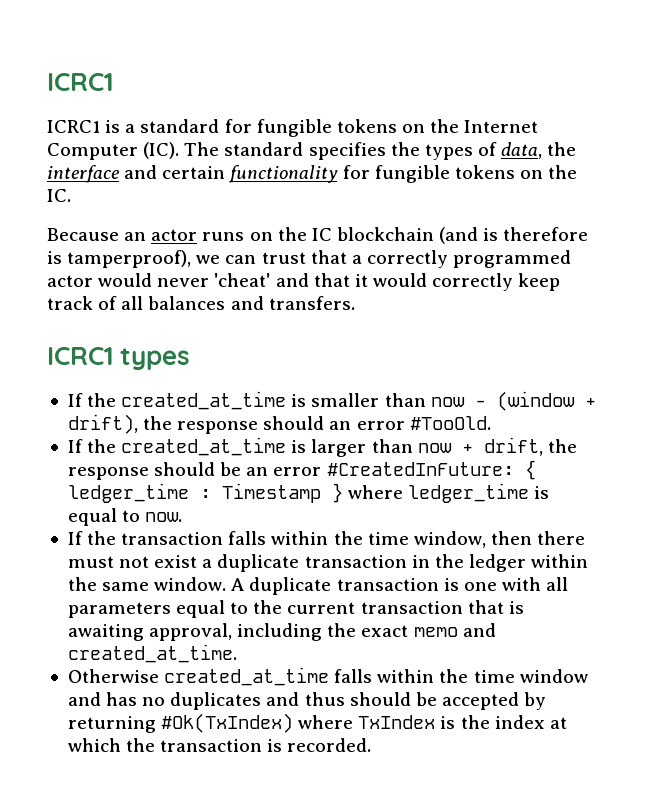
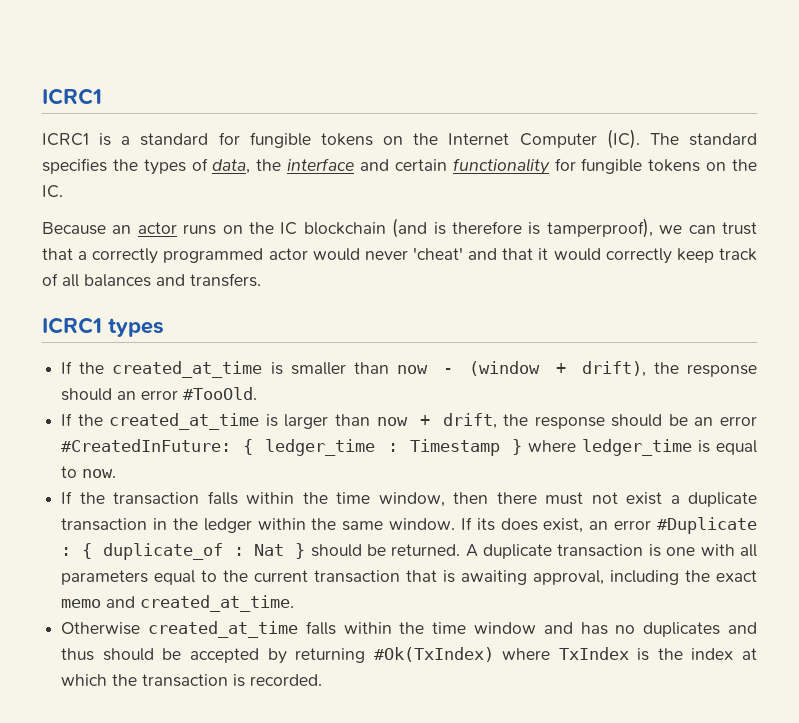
(227, 584) none -> [460,517,757,534] [61,543,461,560] If its does exist, an error #Duplicate : { duplicate_of : Nat } should be returned.

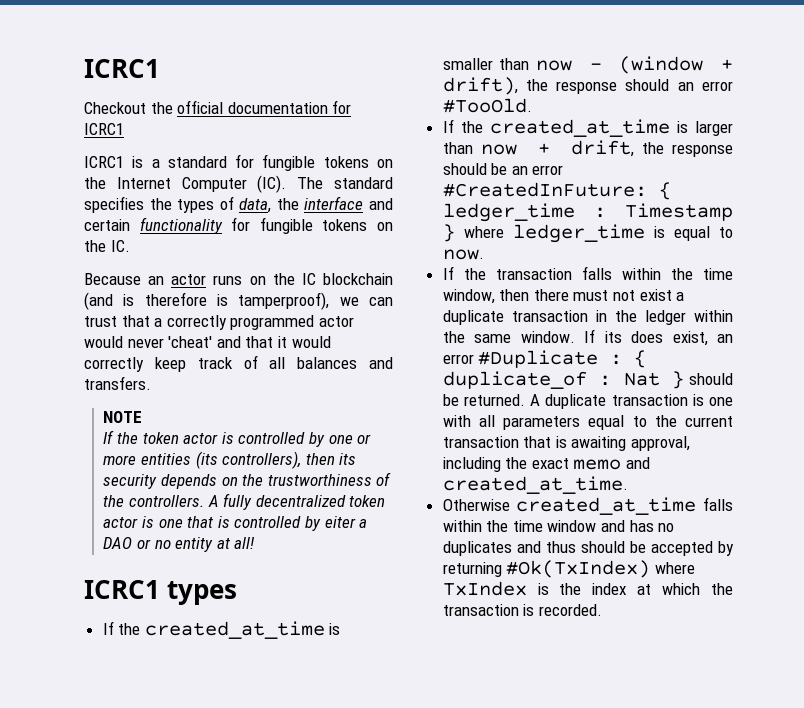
[42,88,102,105] ICRC1 -> [84,59,160,78] [84,100,352,114] [84,123,124,135] ICRC1 // Checkout the official documentation for ICRC1
(261, 280) none -> [103,411,143,423] [103,430,372,447] [103,451,357,469] [103,472,392,489] [103,493,386,510] [103,516,368,531] [103,537,256,552] // NOTE // If the token actor is controlled by one or more entities (its controllers), then its security depends on the trustworthiness of the controllers. A fully decentralized token actor is one that is controlled by eiter a DAO or no entity at all!

